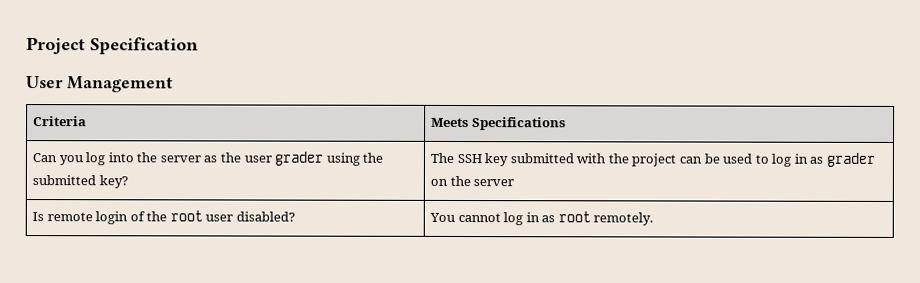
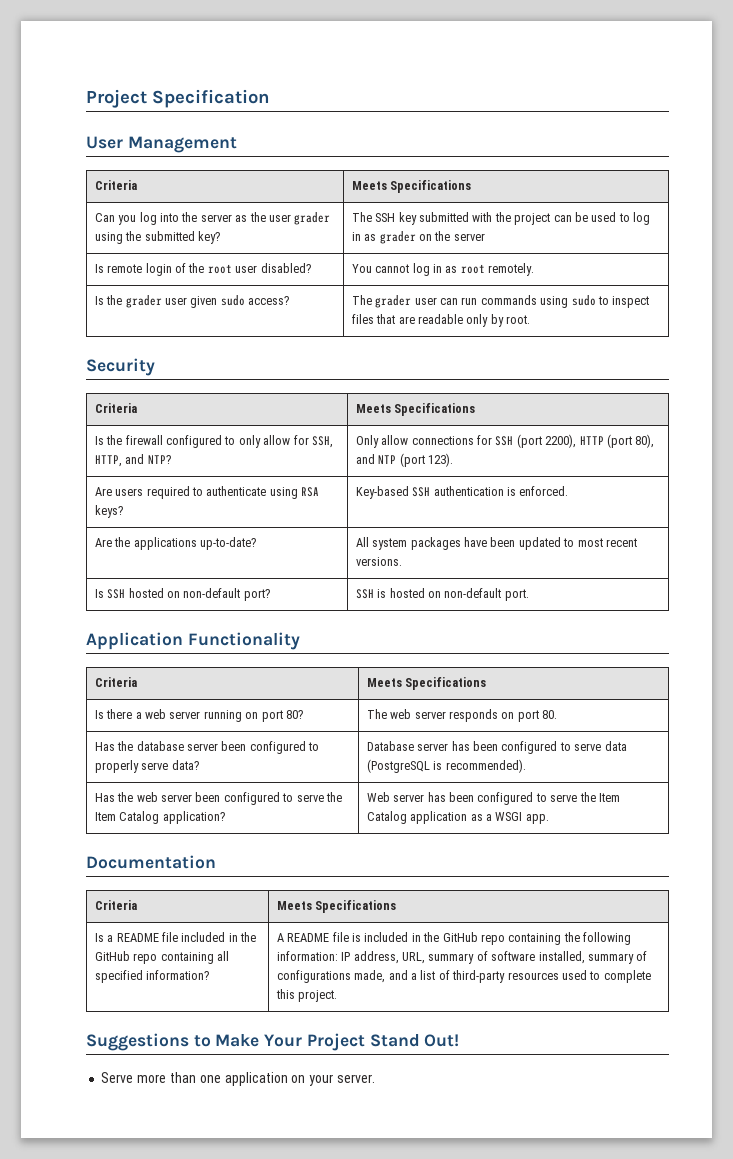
(654, 219) none -> [94,295,290,308] [351,295,650,308] [351,314,531,327] [86,358,155,376] [94,403,137,413] [355,403,476,416] [94,435,333,448] [94,454,171,467] [355,434,655,448] [355,453,454,467] [94,486,320,499] [94,505,123,518] [355,486,569,499] [94,537,257,550] [355,537,637,550] [355,557,402,566] [94,588,270,601] [355,588,529,601] [86,632,300,650] [94,677,137,687] [366,677,487,690] [94,709,303,722] [366,709,558,722] [94,741,320,754] [94,760,199,773] [366,741,627,754] [366,759,526,773] [94,792,342,805] [94,811,225,824] [366,792,620,805] [366,811,549,824] [86,855,216,869] [94,900,137,910] [276,900,397,913] [94,932,257,942] [94,951,230,964] [94,970,210,983] [276,932,632,945] [276,951,648,964] [276,970,651,983] [275,989,338,1002] [86,1033,460,1051] [101,1072,375,1086] // Is the grader user given sudo access? | The grader user can run commands using sudo to inspect files that are readable only by root. // Security // Criteria | Meets Specifications // Is the firewall configured to only allow for SSH, HTTP, and NTP? | Only allow connections for SSH (port 2200), HTTP (port 80), and NTP (port 123). // Are users required to authenticate using RSA keys? | Key-based SSH authentication is enforced. // Are the applications up-to-date? | All system packages have been updated to most recent versions. // Is SSH hosted on non-default port? | SSH is hosted on non-default port. // Application Functionality // Criteria | Meets Specifications // Is there a web server running on port 80? | The web server responds on port 80. // Has the database server been configured to properly serve data? | Database server has been configured to serve data (PostgreSQL is recommended). // Has the web server been configured to serve the Item Catalog application? | Web server has been configured to serve the Item Catalog application as a WSGI app. // Documentation // Criteria | Meets Specifications // Is a README file included in the GitHub repo containing all specified information? | A README file is included in the GitHub repo containing the following information: IP address, URL, summary of software installed, summary of configurations made, and a list of third-party resources used to complete this project. // Suggestions to Make Your Project Stand Out! // Serve more than one application on your server.

